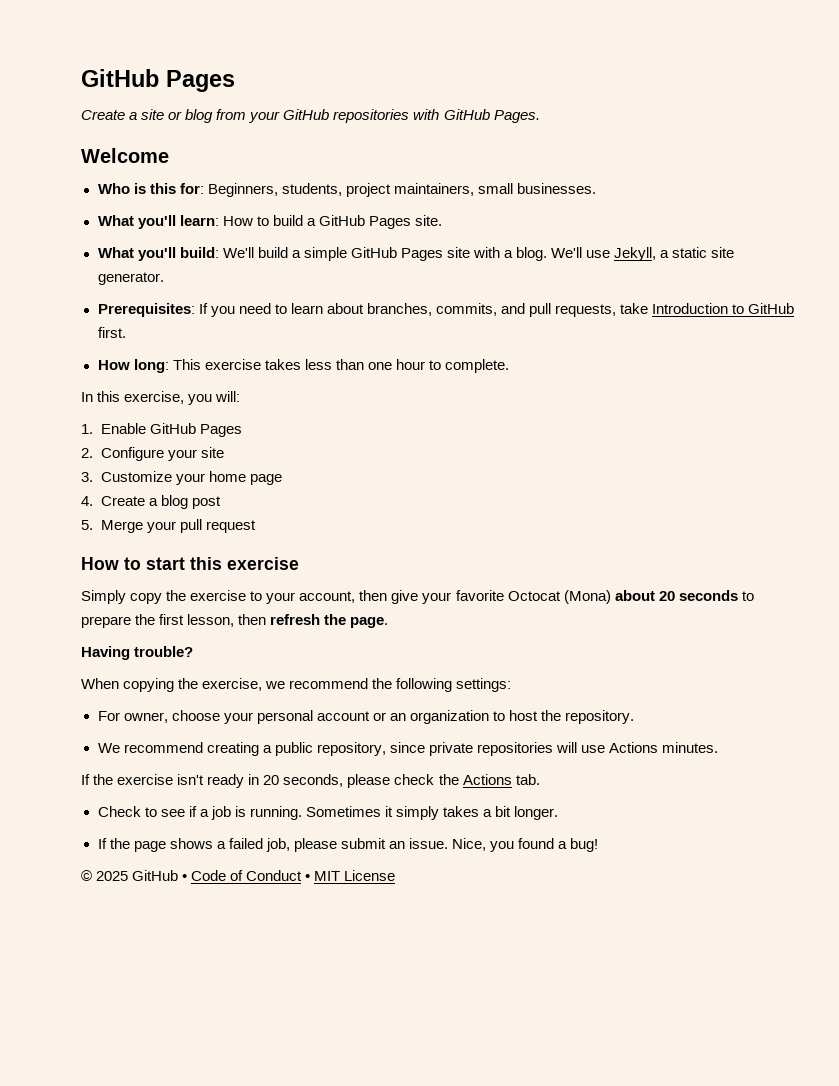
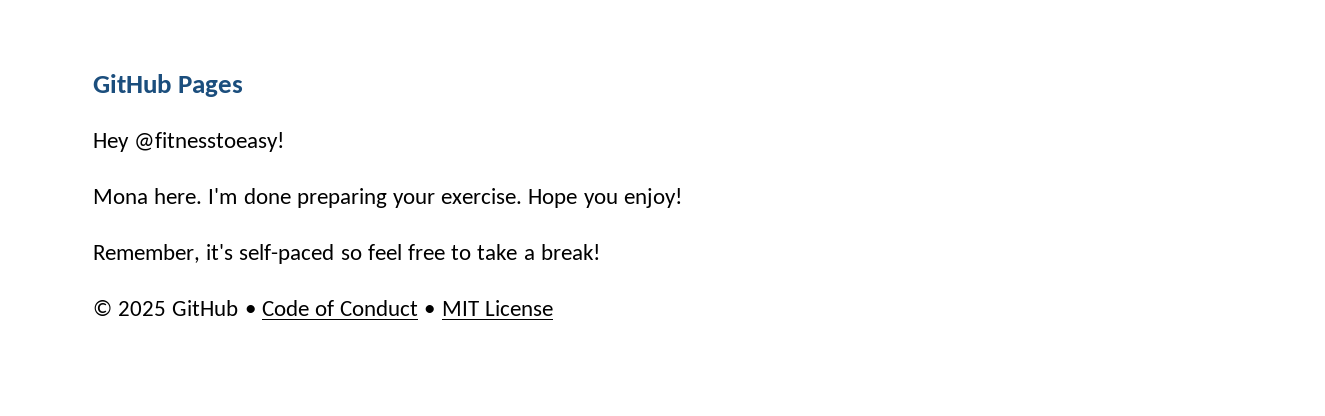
[81,69,235,92] [81,109,540,123] [81,148,169,163] [97,183,596,197] [97,215,442,229] [97,247,735,261] [97,272,164,285] [97,303,795,317] [97,327,126,338] [97,359,510,373] [81,391,241,405] [81,423,242,437] [81,447,224,461] [81,471,282,485] [81,495,221,509] [81,519,256,533] [81,557,299,570] [81,590,754,604] [81,614,389,628] [81,646,194,660] [81,678,512,692] [97,710,635,724] [97,742,719,756] [81,774,540,788] [97,806,559,820] [97,838,599,852] GitHub Pages // Create a site or blog from your GitHub repositories with GitHub Pages. // Welcome // Who is this for: Beginners, students, project maintainers, small businesses. // What you'll learn: How to build a GitHub Pages site. // What you'll build: We'll build a simple GitHub Pages site with a blog. We'll use Jekyll, a static site generator. // Prerequisites: If you need to learn about branches, commits, and pull requests, take Introduction to GitHub first. // How long: This exercise takes less than one hour to complete. // In this exercise, you will: // 1. Enable GitHub Pages // 2. Configure your site // 3. Customize your home page // 4. Create a blog post // 5. Merge your pull request // How to start this exercise // Simply copy the exercise to your account, then give your favorite Octocat (Mona) about 20 seconds to prepare the first lesson, then refresh the page. // Having trouble? // When copying the exercise, we recommend the following settings: // For owner, choose your personal account or an organization to host the repository. // We recommend creating a public repository, since private repositories will use Actions minutes. // If the exercise isn't ready in 20 seconds, please check the Actions tab. // Check to see if a job is running. Sometimes it simply takes a bit longer. // If the page shows a failed job, please submit an issue. Nice, you found a bug! -> [93,74,244,97] [93,132,285,152] [93,188,682,208] [93,244,600,264] GitHub Pages // Hey @fitnesstoeasy! // Mona here. I'm done preparing your exercise. Hope you enjoy! // Remember, it's self-paced so feel free to take a break!

